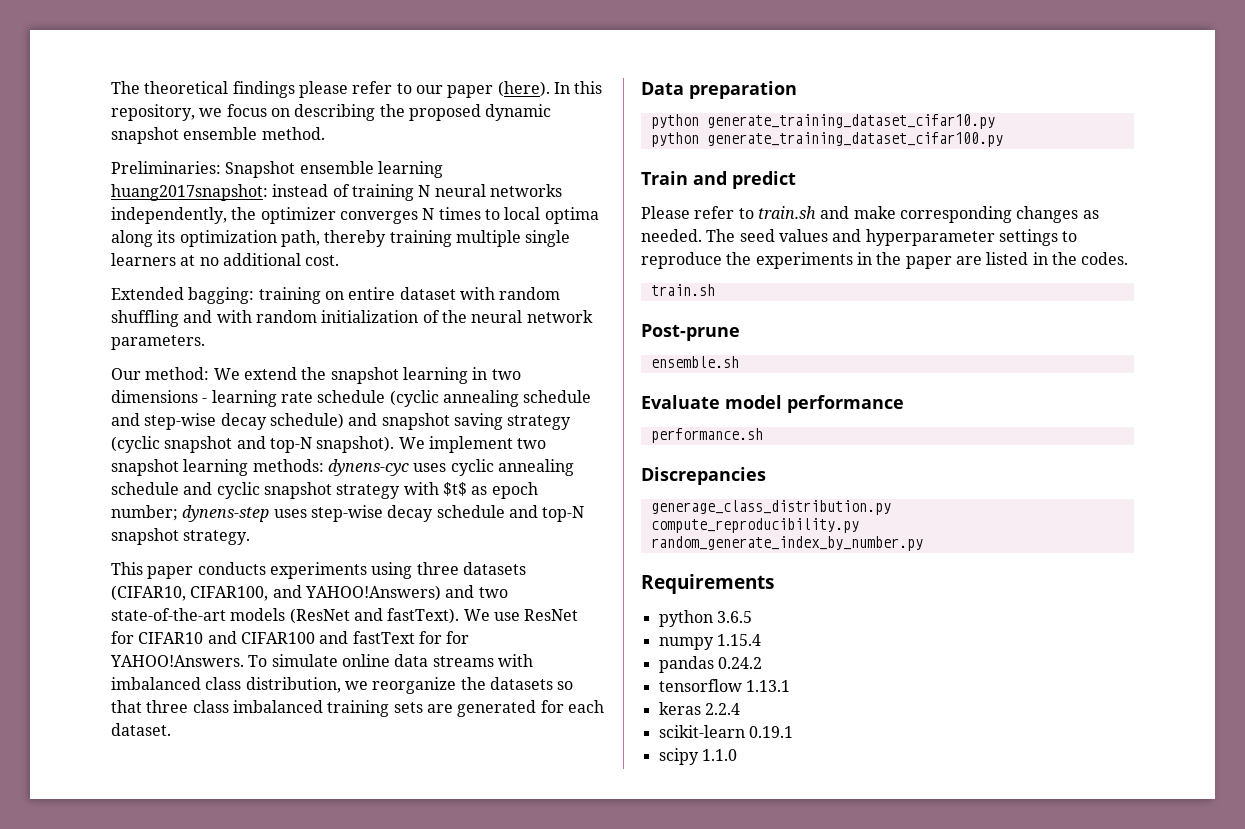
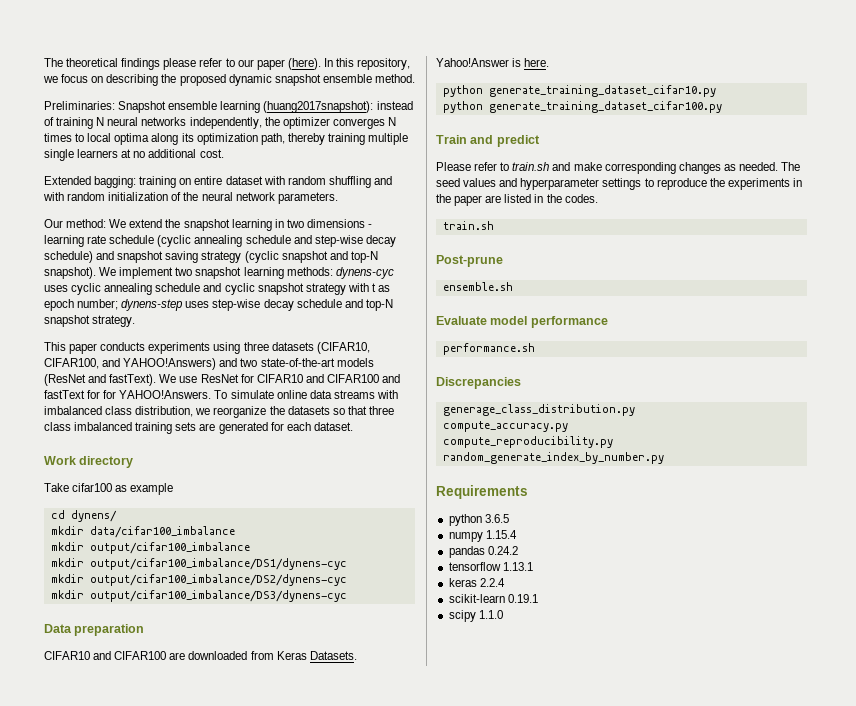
[111,184,268,201] huang2017snapshot: -> [263,101,374,113] (huang2017snapshot):
[442,482,467,496] $t$ -> [371,283,376,292] t
[641,81,797,99] Data preparation -> [44,456,134,468] [44,483,174,495] [50,510,117,522] [50,526,235,538] [50,542,250,554] [50,558,347,570] [50,574,347,586] [50,590,347,602] [44,624,145,636] [44,651,357,660] [436,58,550,67] Work directory // Take cifar100 as example // cd dynens/ // mkdir data/cifar100_imbalance // mkdir output/cifar100_imbalance // mkdir output/cifar100_imbalance/DS1/dynens-cyc // mkdir output/cifar100_imbalance/DS2/dynens-cyc // mkdir output/cifar100_imbalance/DS3/dynens-cyc // Data preparation // CIFAR10 and CIFAR100 are downloaded from Keras Datasets. Yahoo!Answer is here.
(891, 507) none -> [442,421,568,432] // compute_accuracy.py

